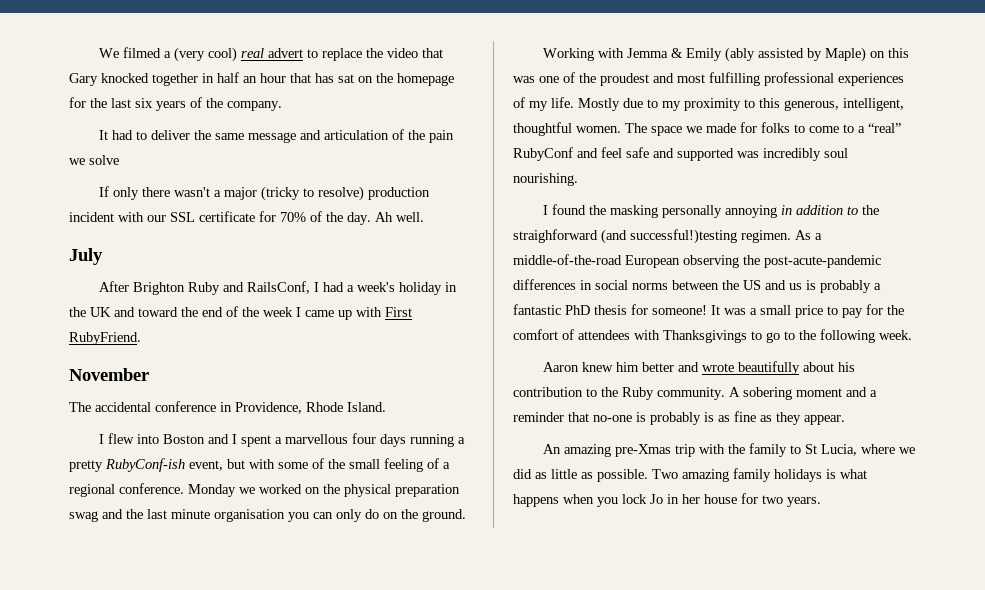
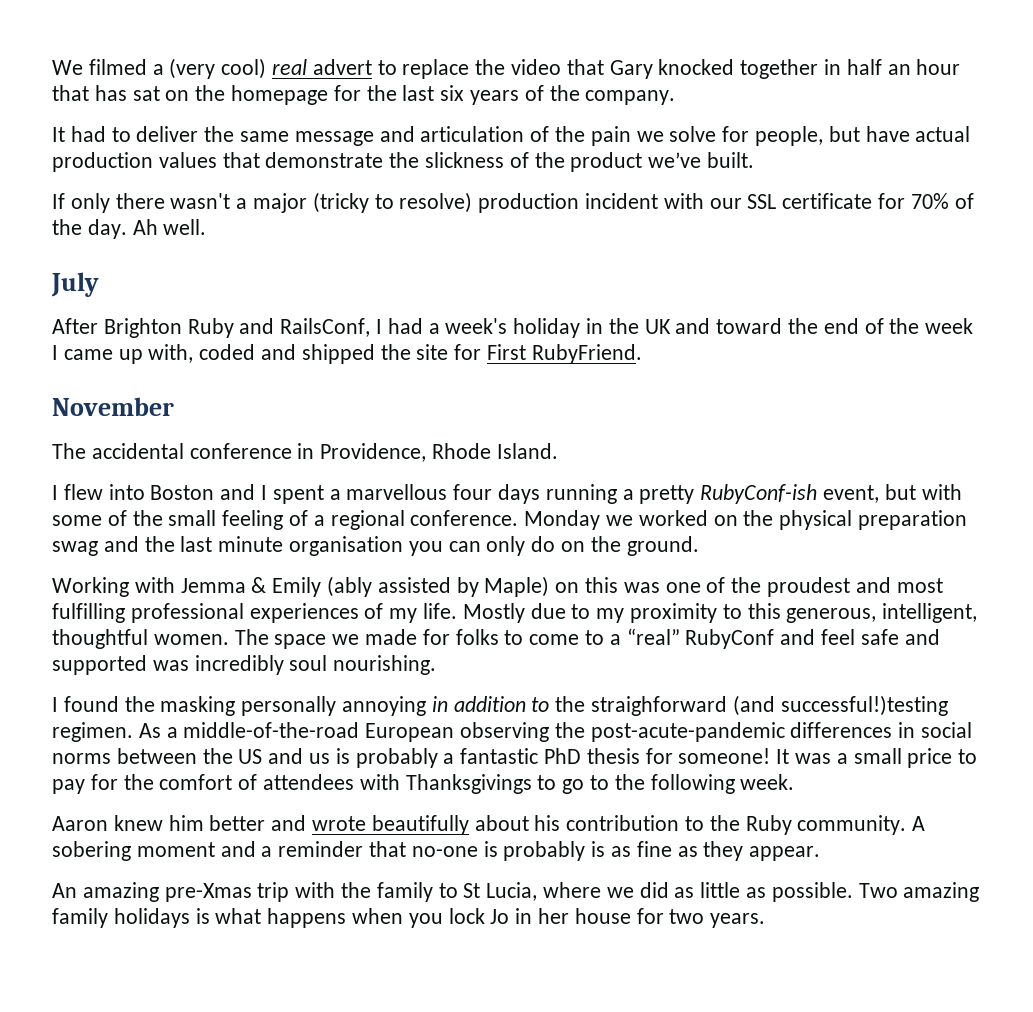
(119, 160) none -> [722,126,971,146] [52,152,755,172] for people, but have actual production values that demonstrate the slickness of the product we’ve built.
[356,307,382,317] with -> [148,344,482,364] with, coded and shipped the site for

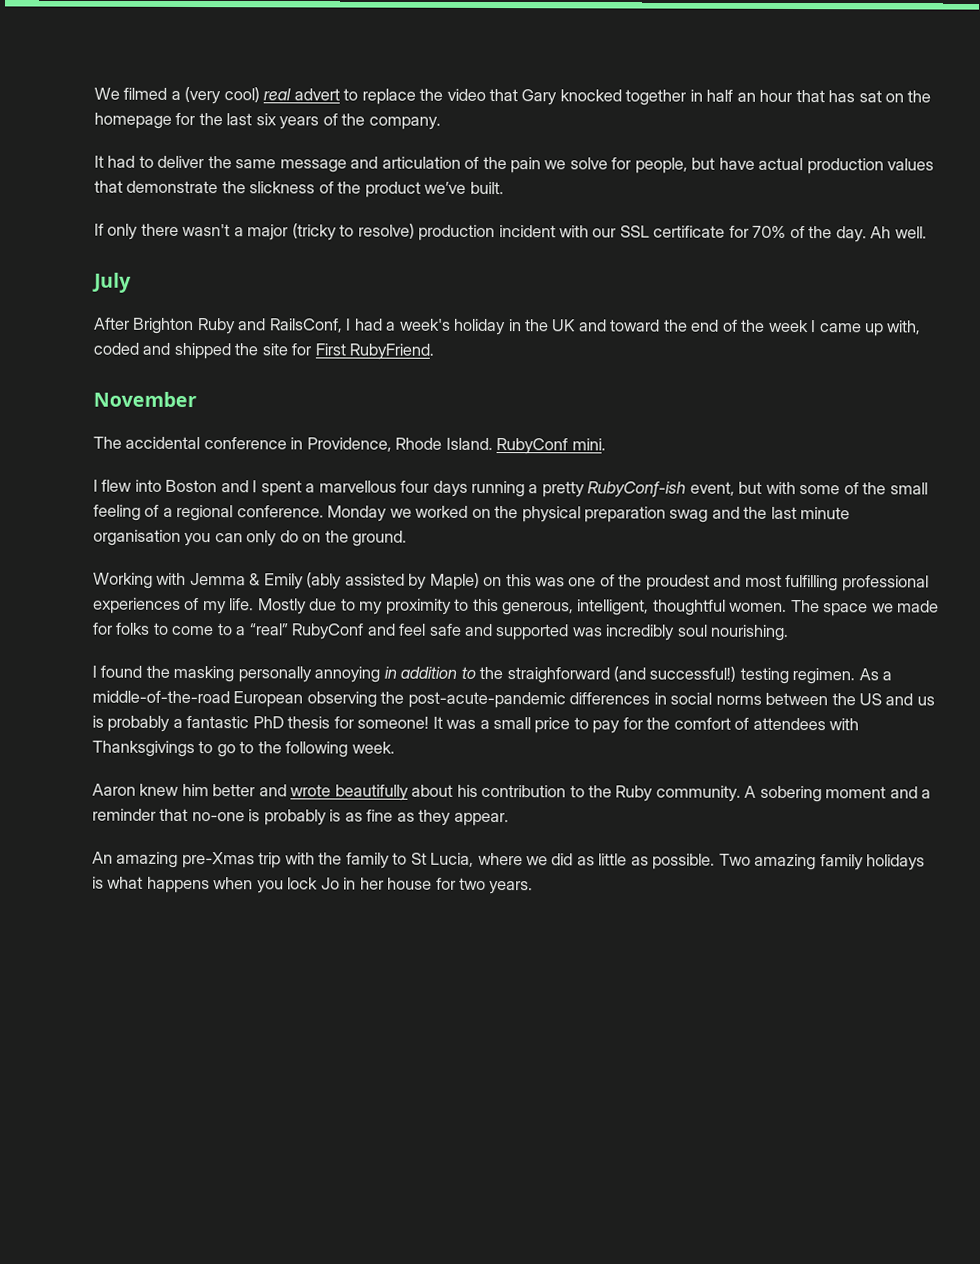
(558, 451) none -> [496,438,606,455] RubyConf mini.
[780,695,948,716] successful!)testing -> [649,666,789,684] successful!) testing

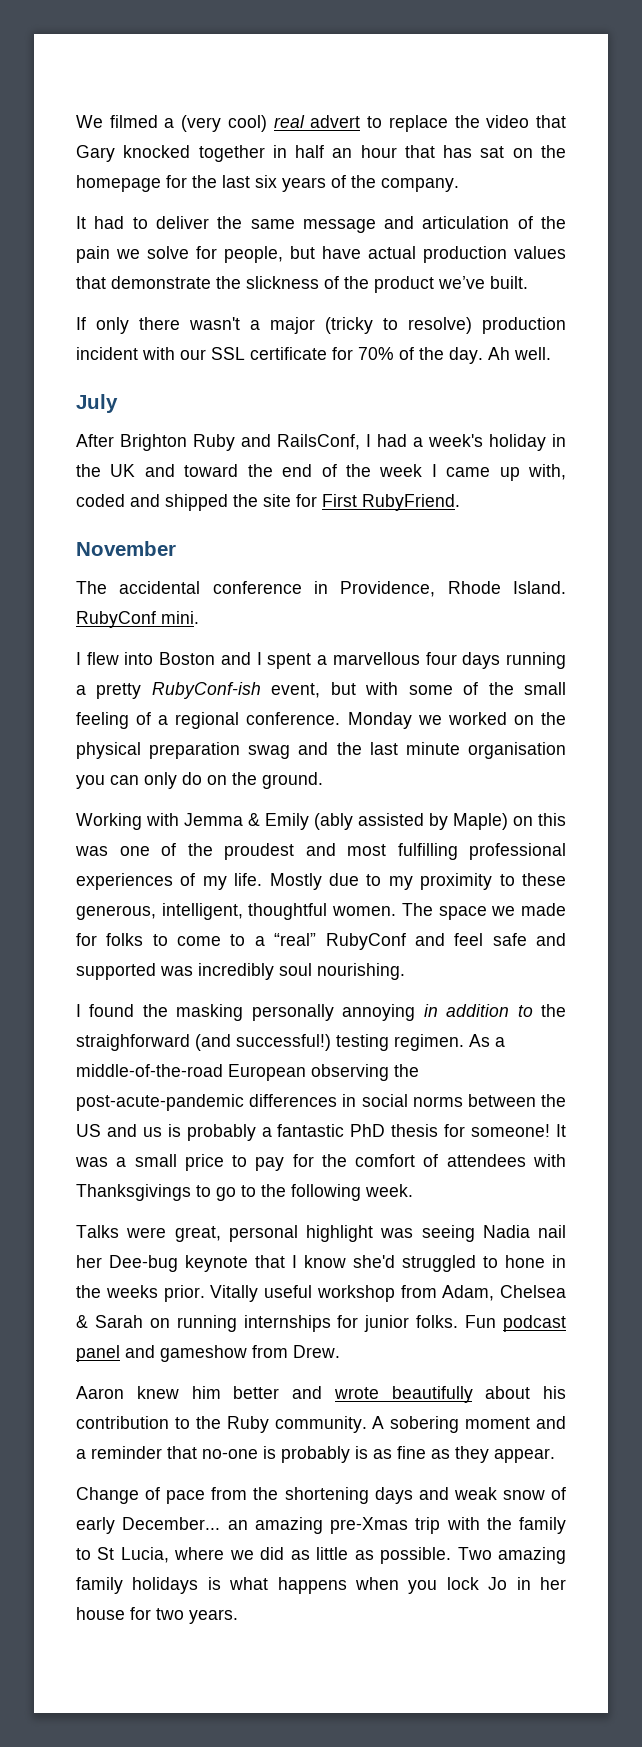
[472,598,499,612] this -> [521,873,566,886] these
(395, 747) none -> [76,1225,566,1242] [76,1255,566,1272] [76,1285,566,1302] [76,1315,567,1332] [76,1345,340,1362] // Talks were great, personal highlight was seeing Nadia nail her Dee-bug keynote that I know she'd struggled to hone in the weeks prior. Vitally useful workshop from Adam, Chelsea & Sarah on running internships for junior folks. Fun podcast panel and gameshow from Drew.
[92,851,113,864] An -> [76,1487,567,1504] [76,1517,248,1534] Change of pace from the shortening days and weak snow of early December... an

